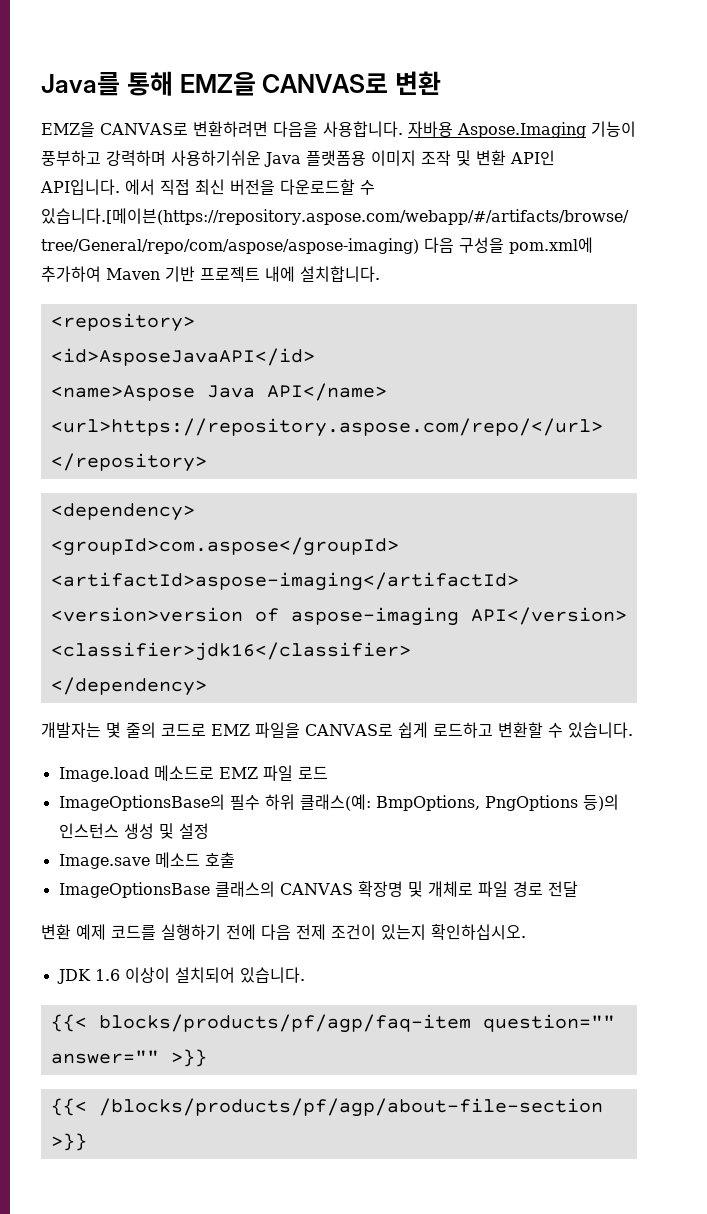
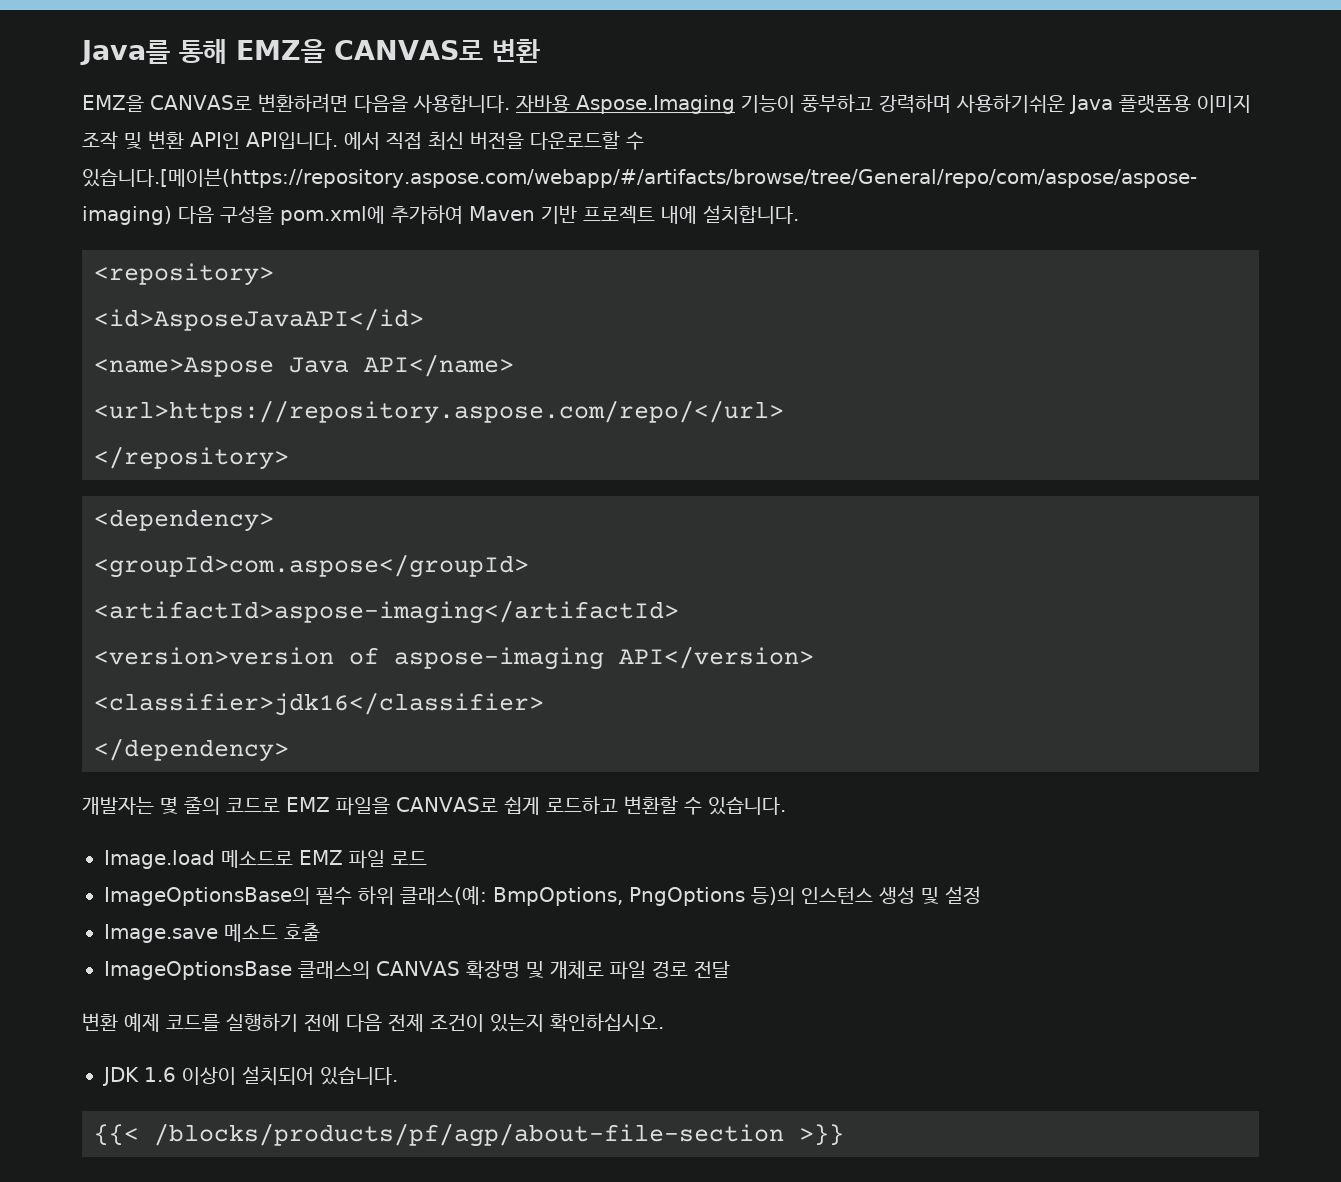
[50,1014,615,1033] [50,1049,207,1067] // {{< blocks/products/pf/agp/faq-item question="" answer="" >}} -> (398, 1076) none

